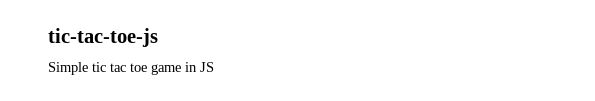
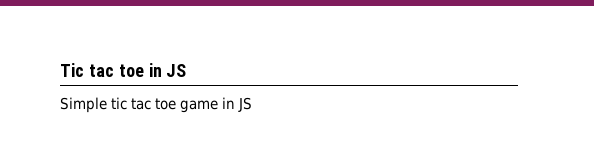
[48,28,158,47] tic-tac-toe-js -> [60,63,187,77] Tic tac toe in JS

